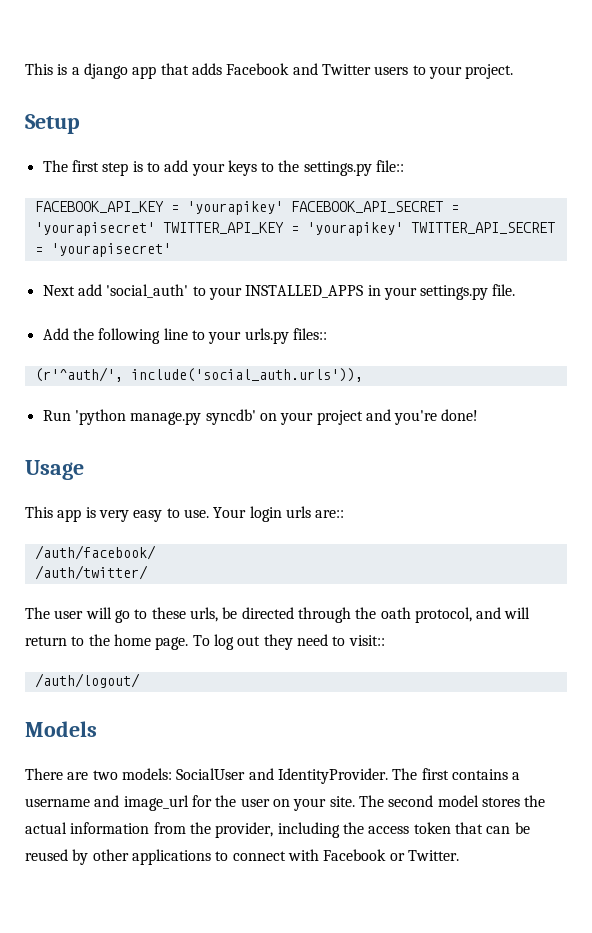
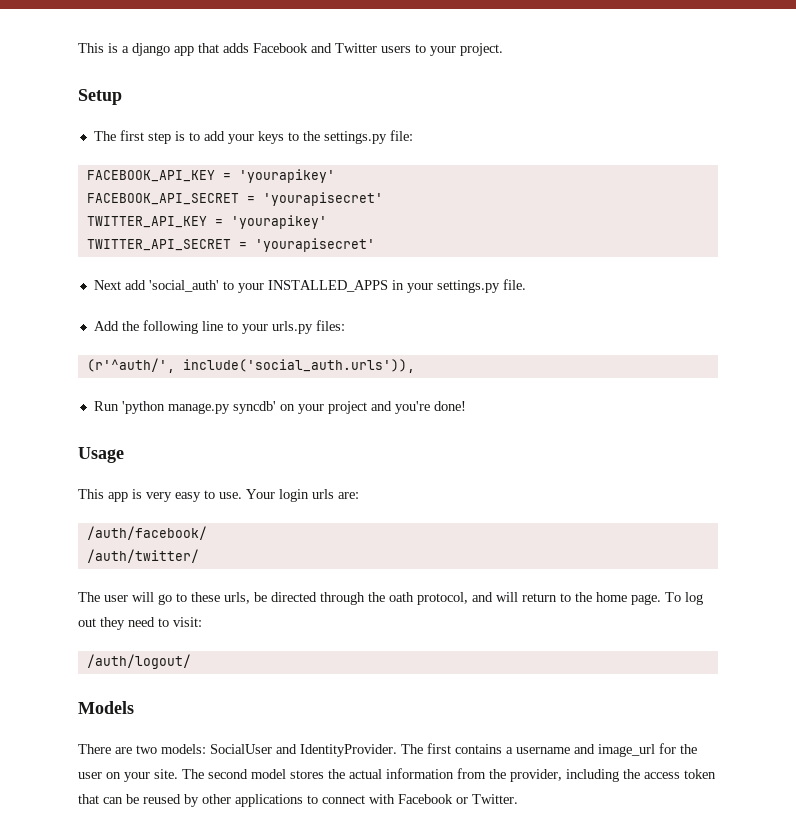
[376,160,405,172] file:: -> [389,130,413,141] file:
(283, 208) none -> (335, 176) //
(155, 229) none -> (383, 199) //
(403, 229) none -> (327, 222) //
[292,328,327,340] files:: -> [315,320,345,331] files:
[315,510,345,518] are:: -> [338,492,359,499] are:
[348,635,385,646] visit:: -> [173,617,202,627] visit:

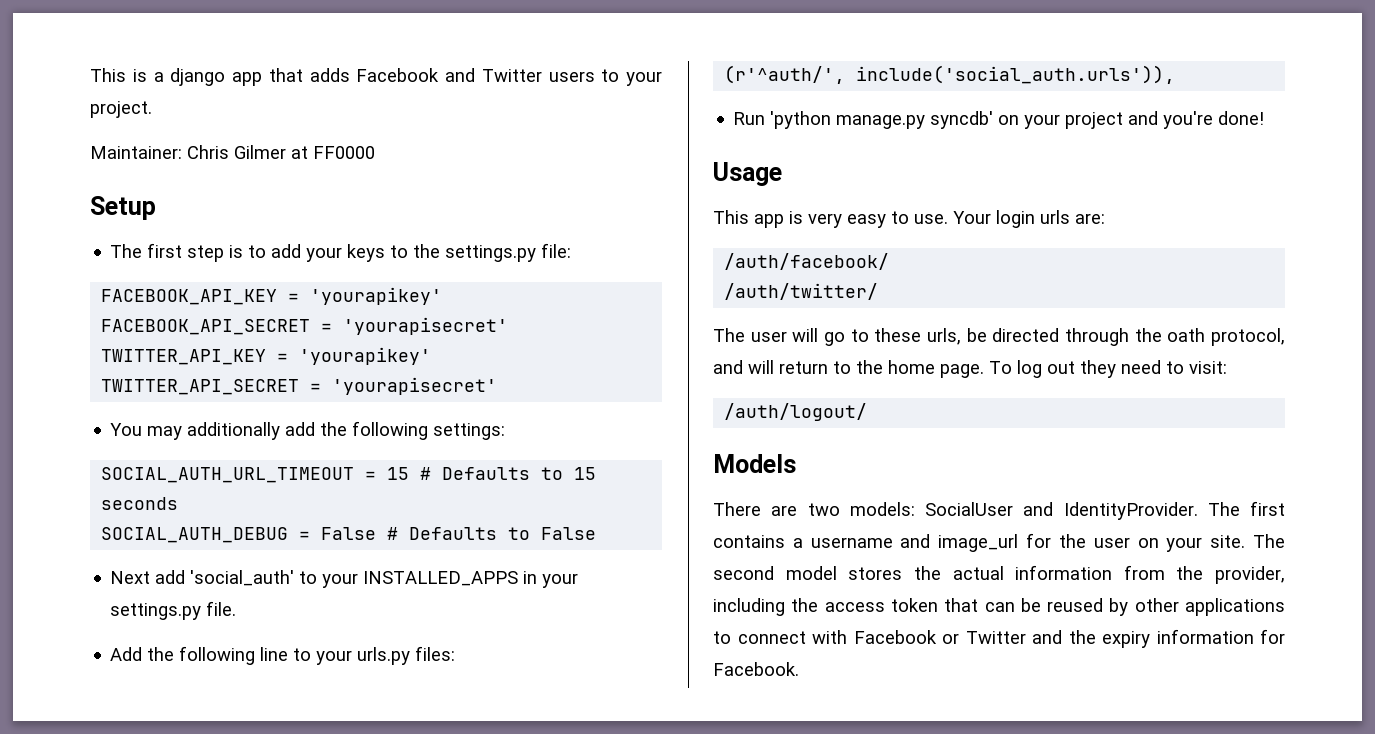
(503, 49) none -> [90,145,375,159] // Maintainer: Chris Gilmer at FF0000
(375, 245) none -> [110,421,506,440] [101,467,597,483] [101,497,179,510] [101,527,597,543] // You may additionally add the following settings: // SOCIAL_AUTH_URL_TIMEOUT = 15 # Defaults to 15 seconds // SOCIAL_AUTH_DEBUG = False # Defaults to False
[472,794,518,804] Twitter. -> [965,629,1285,648] [713,662,799,676] Twitter and the expiry information for Facebook.

